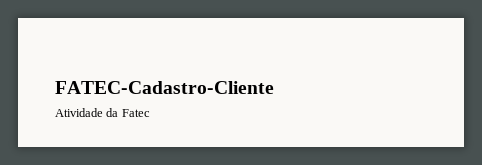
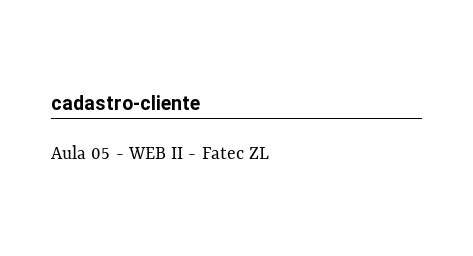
[55,81,274,94] [55,108,150,117] FATEC-Cadastro-Cliente // Atividade da Fatec -> [51,95,200,110] [51,145,269,159] cadastro-cliente // Aula 05 - WEB II - Fatec ZL

